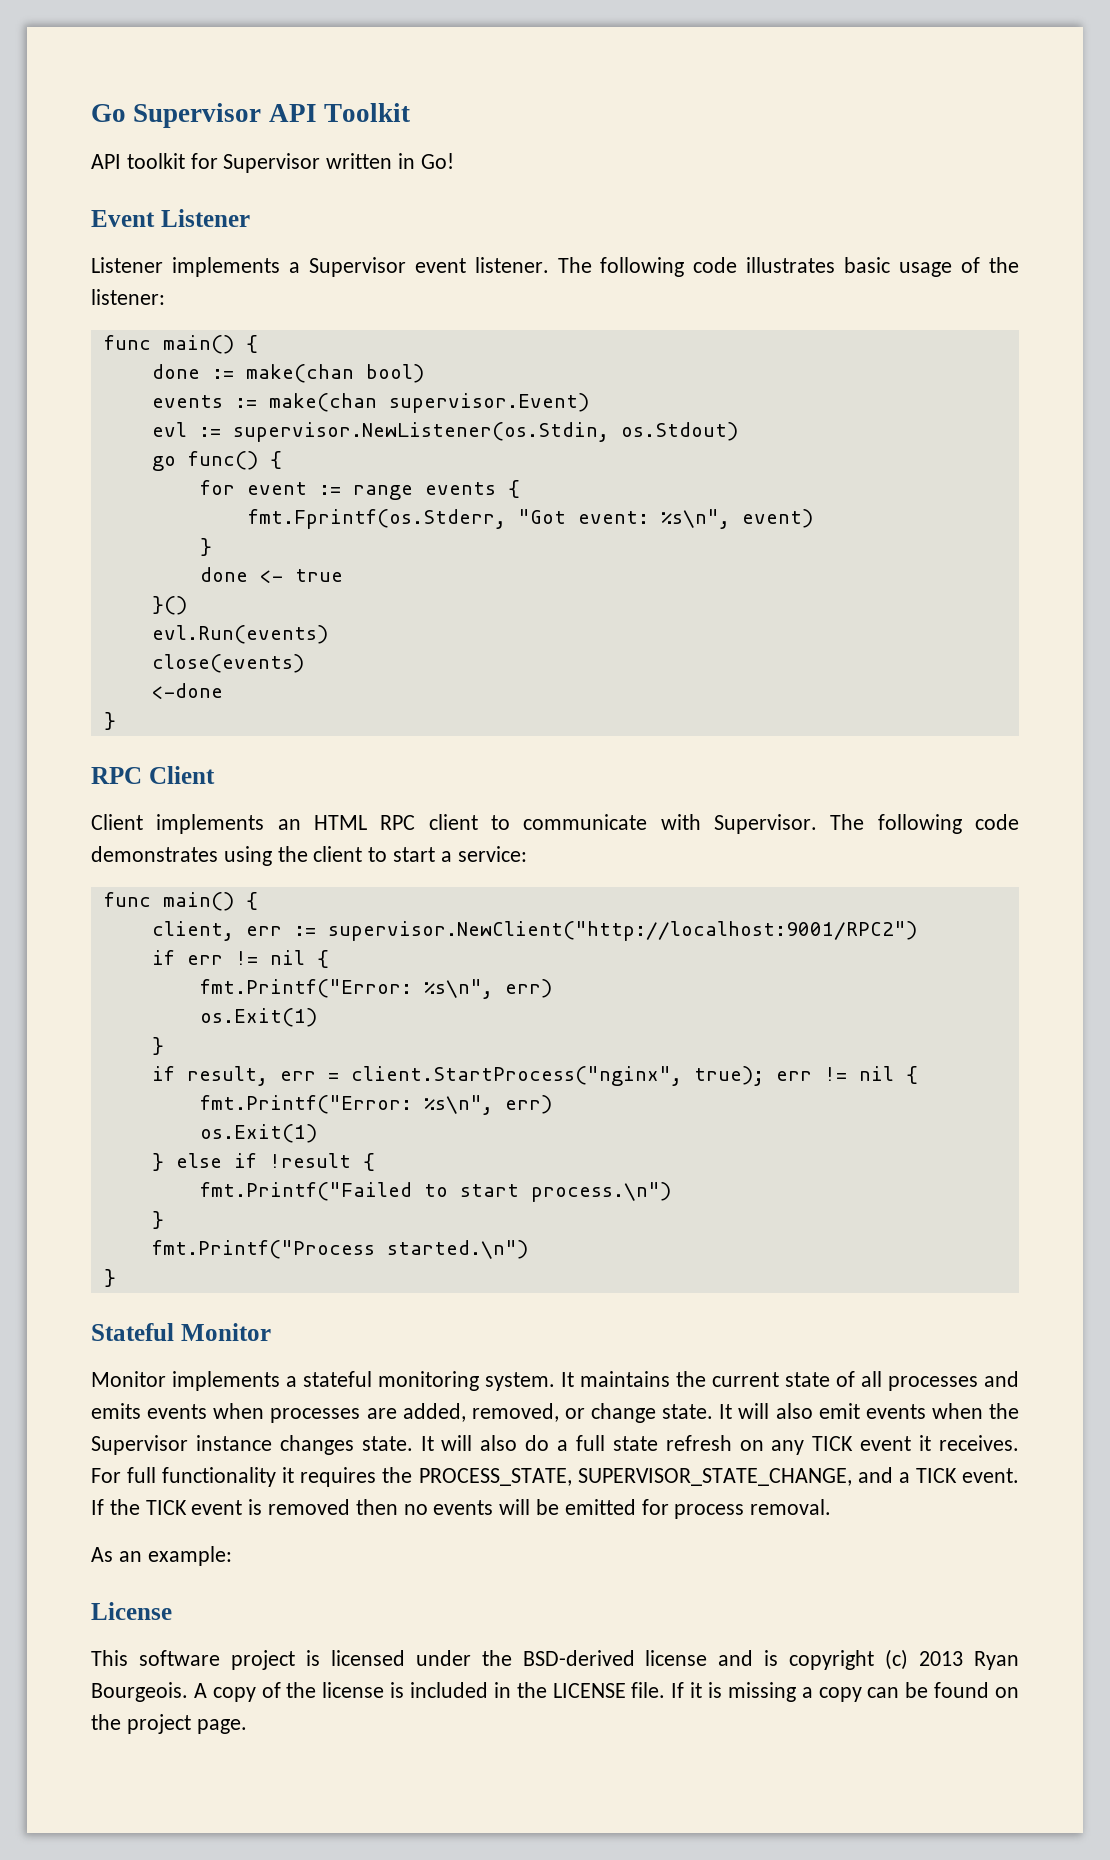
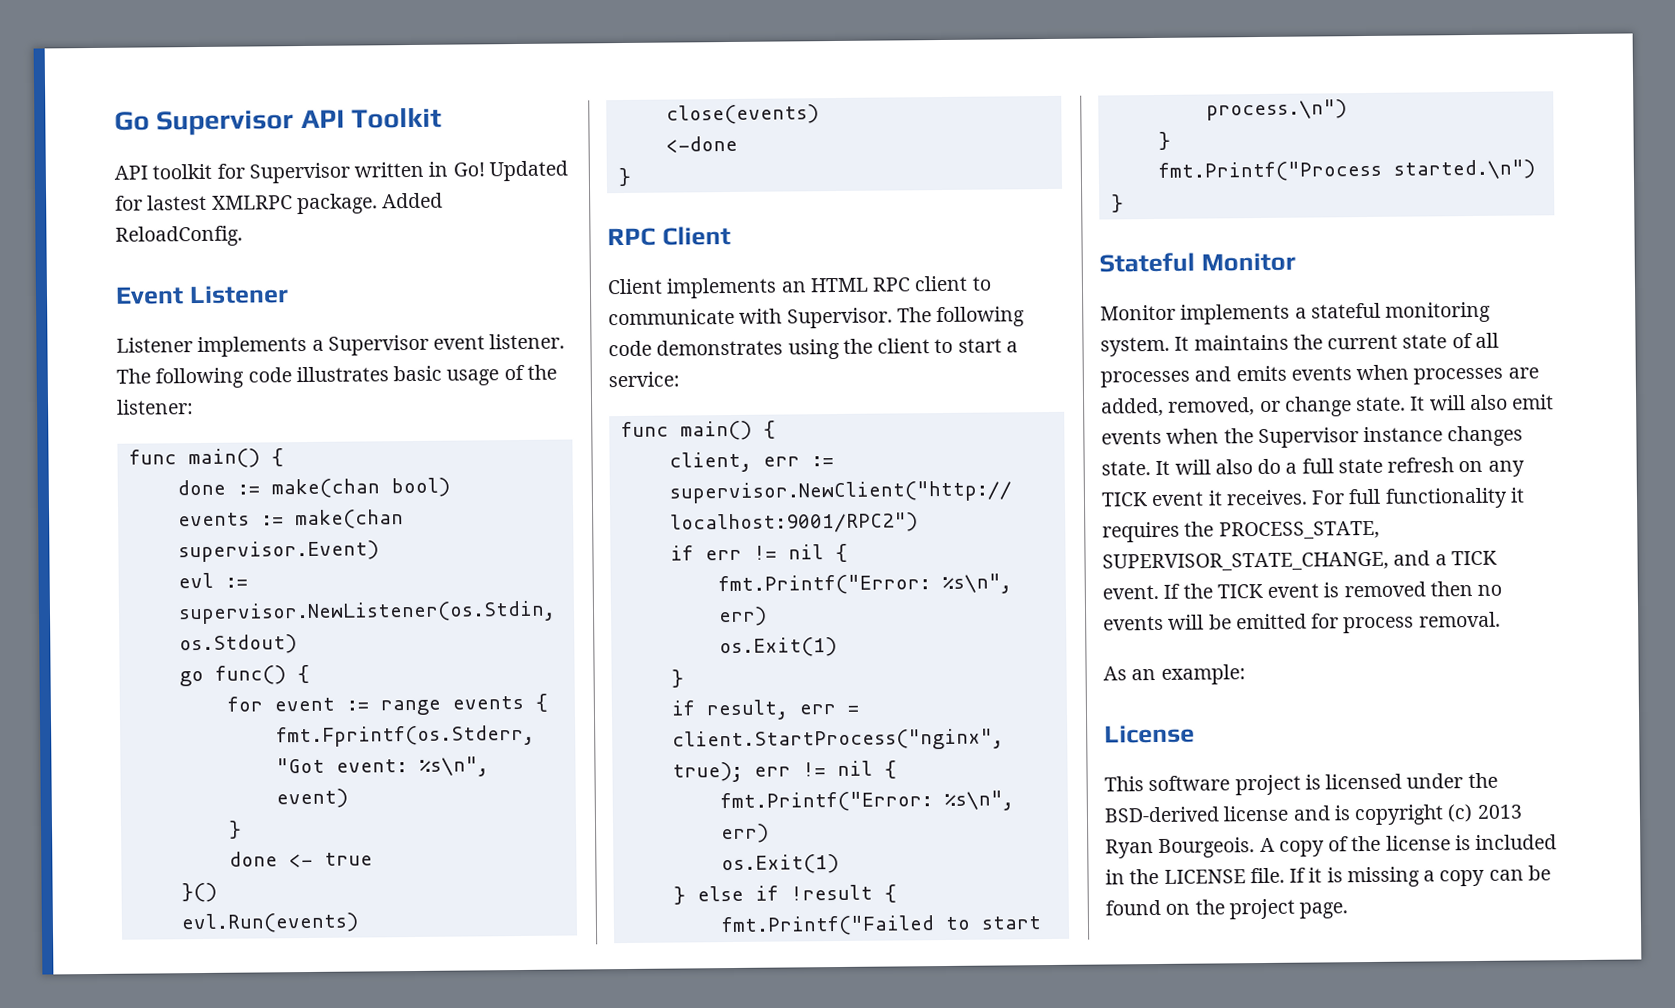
(454, 161) none -> [488,160,568,182] [115,192,444,215] [115,225,243,247] Updated for lastest XMLRPC package. Added ReloadConfig.

